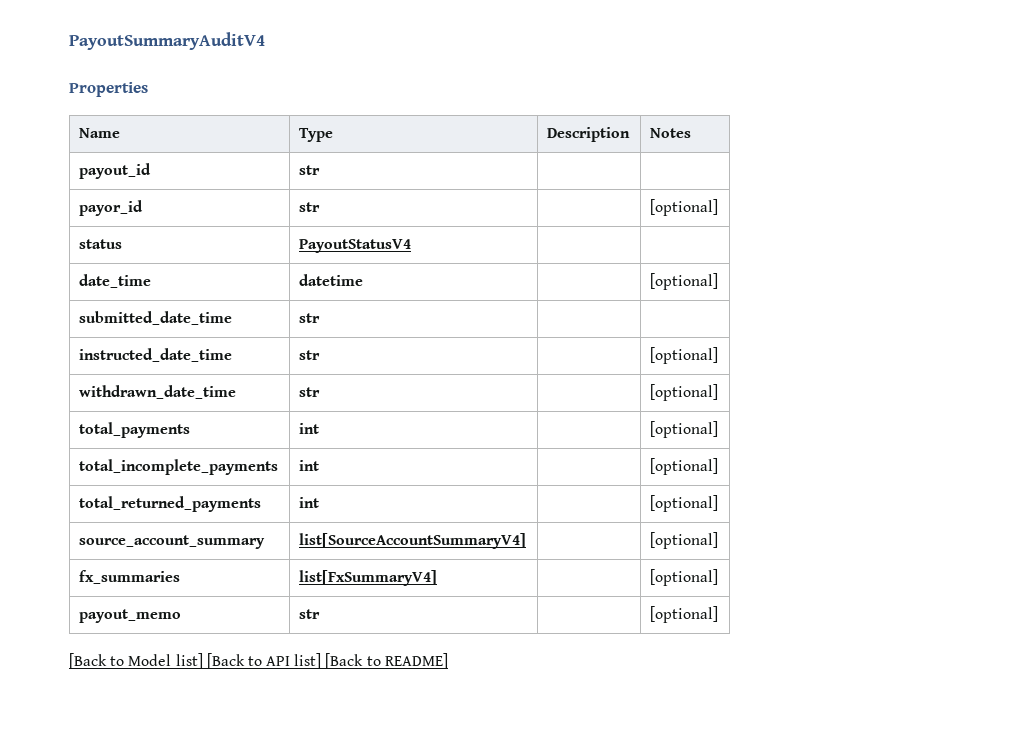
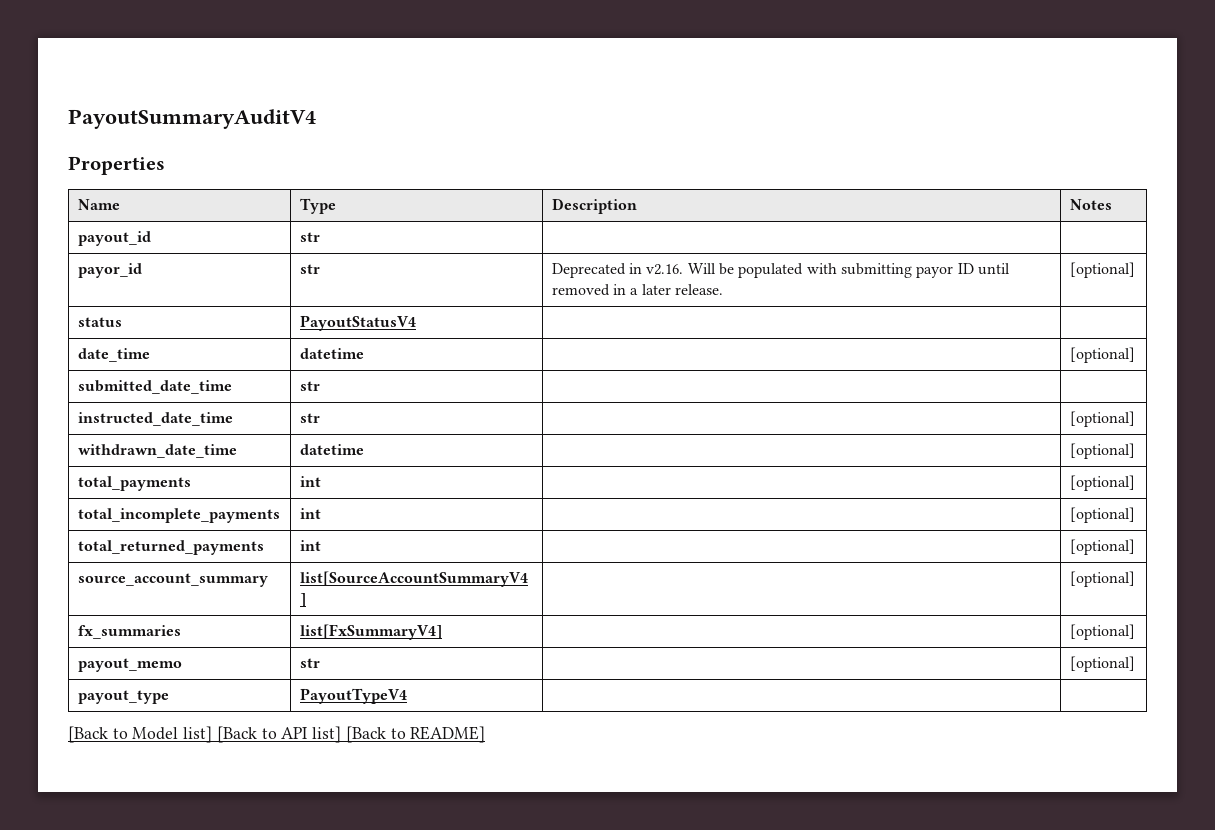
(321, 207) none -> [551,263,1010,278] [551,284,724,296] Deprecated in v2.16. Will be populated with submitting payor ID until removed in a later release.
[299,387,321,397] str -> [299,444,364,455] datetime
(719, 614) none -> [77,690,169,704] [299,688,407,704] // payout_type | PayoutTypeV4 | |

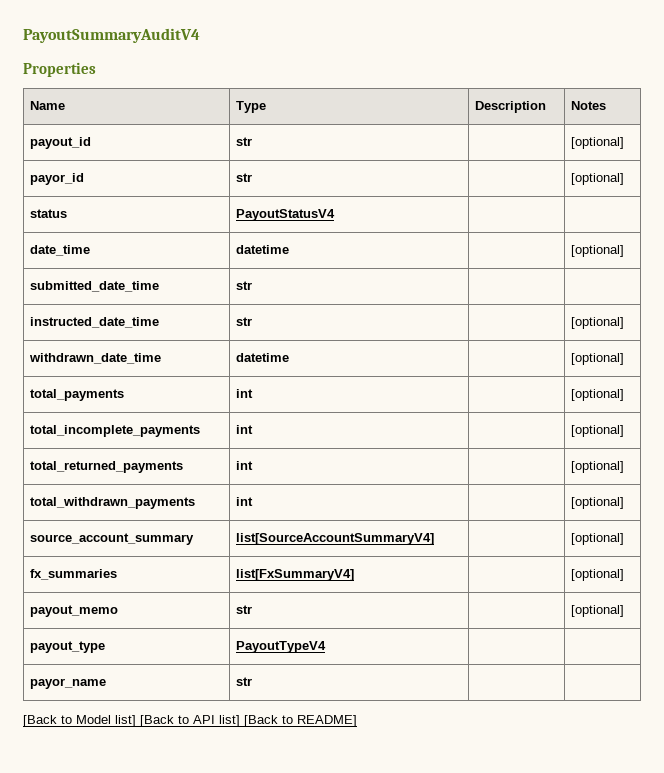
(320, 237) none -> [570,137,624,149] [optional]
[551,263,1010,278] [551,284,724,296] Deprecated in v2.16. Will be populated with submitting payor ID until removed in a later release. -> (252, 177) none
(1135, 547) none -> [29,497,195,509] [235,497,253,506] [570,497,624,509] // total_withdrawn_payments | int | | [optional]
(407, 696) none -> [29,678,106,689] [235,677,252,686] // payor_name | str | |

